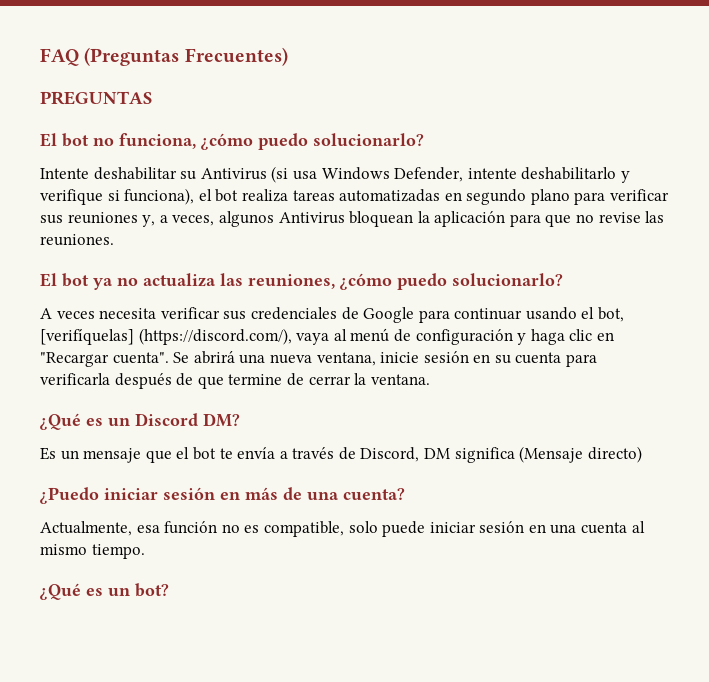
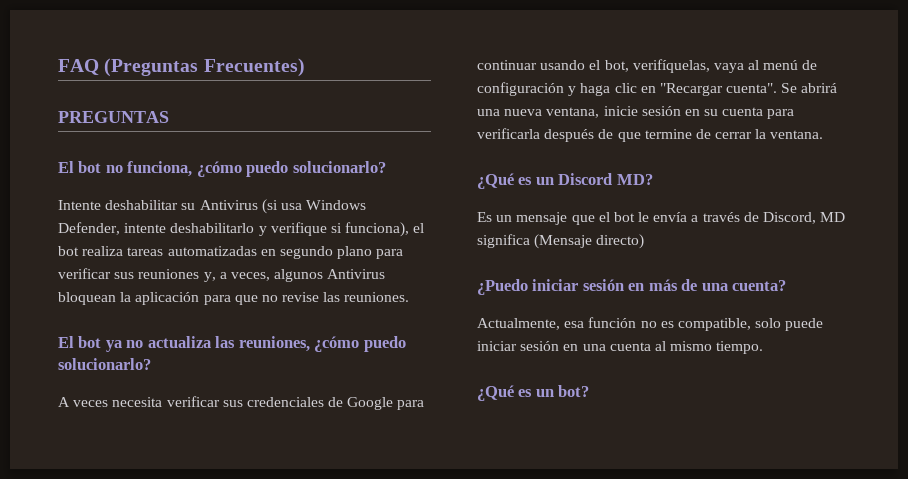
[40,328,292,345] [verifíquelas] (https://discord.com/), -> [632,59,710,73] verifíquelas,
[203,413,240,427] DM? -> [616,174,653,185] MD?
[219,448,233,459] te -> [638,212,650,222] le
[424,448,451,459] DM -> [820,212,846,222] MD

